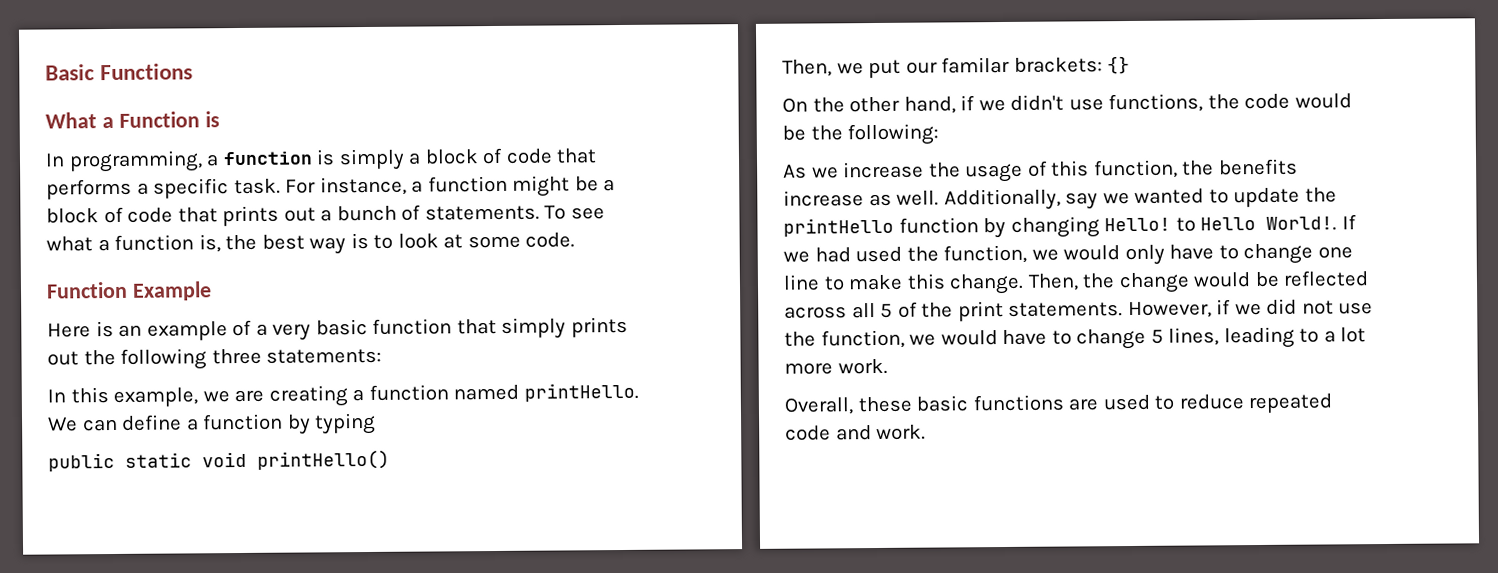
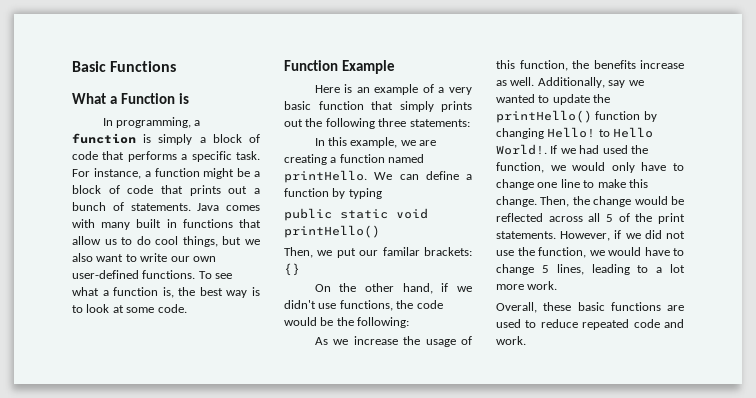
(540, 213) none -> [197,203,260,211] [72,219,261,230] [72,236,260,247] [72,253,216,262] [72,270,196,279] Java comes with many built in functions that allow us to do cool things, but we also want to write our own user-defined functions.
[783,217,894,237] printHello -> [496,110,592,123] printHello()

